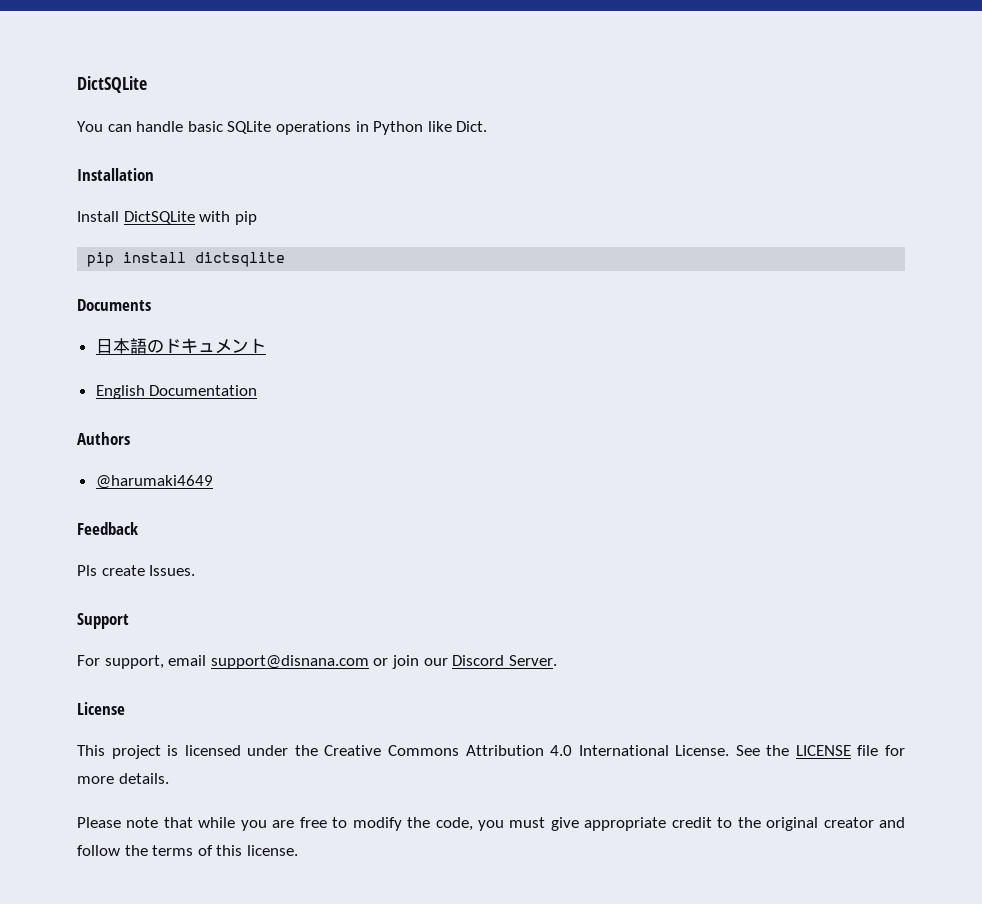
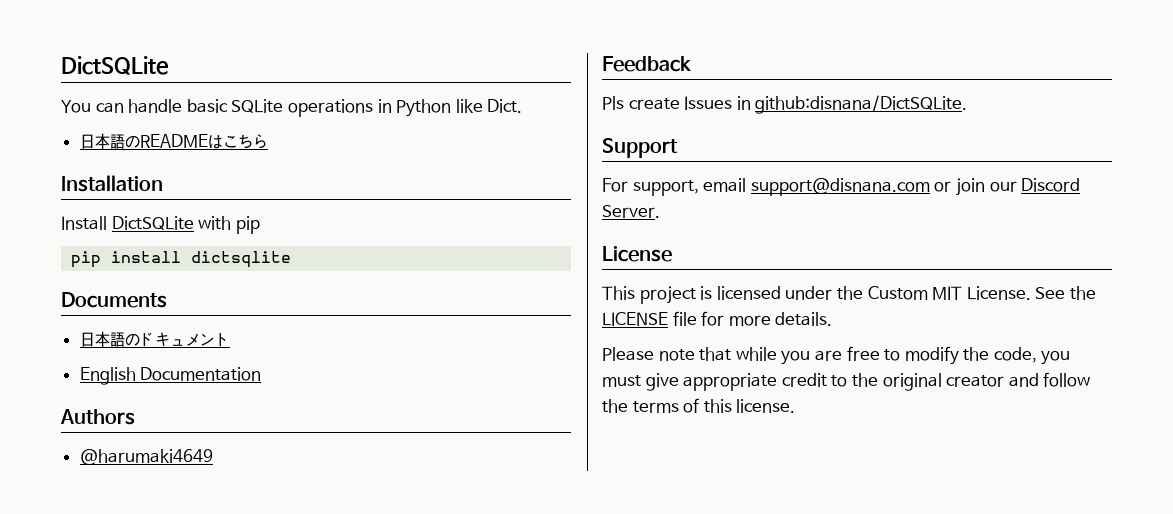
(488, 126) none -> [79,133,268,149] // 日本語のREADMEはこちら
[149,565,196,576] Issues. -> [684,95,968,114] Issues in github:disnana/DictSQLite.
[324,745,669,756] Creative Commons Attribution 4.0 International -> [867,286,963,300] Custom MIT

